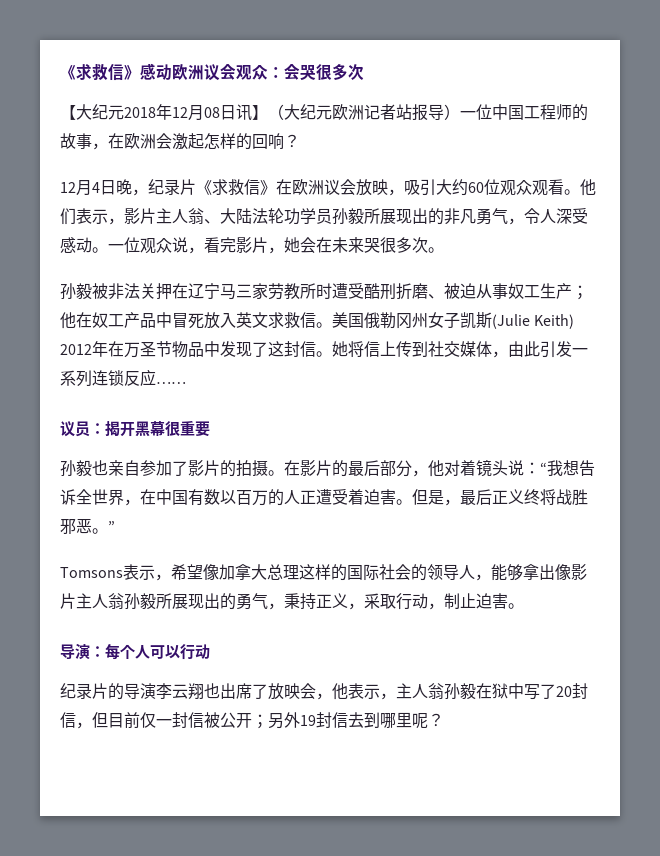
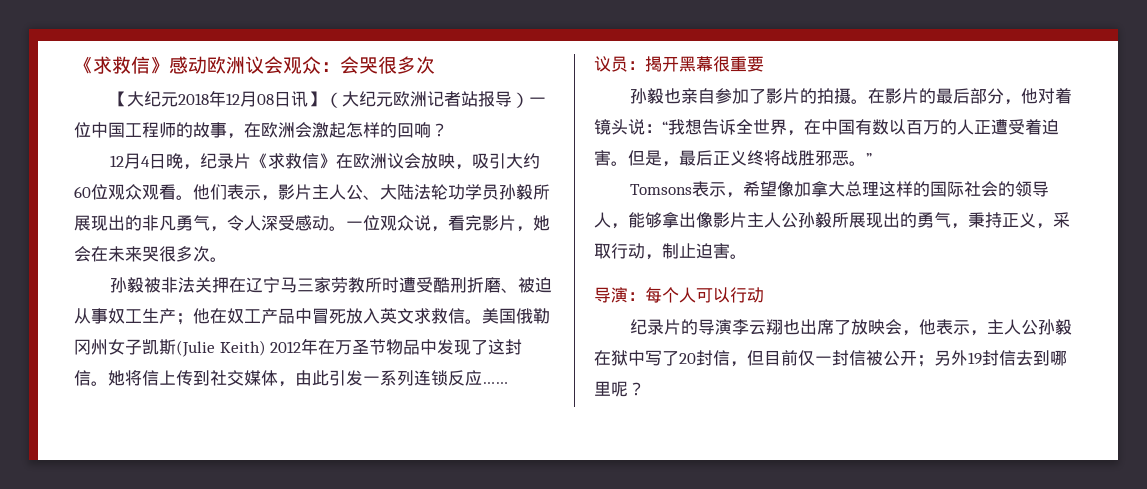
[188,208,204,224] 翁 -> [346,184,363,200] 公
[108,593,124,609] 翁 -> [781,212,798,228] 公
[428,683,444,699] 翁 -> [1021,319,1039,335] 公

